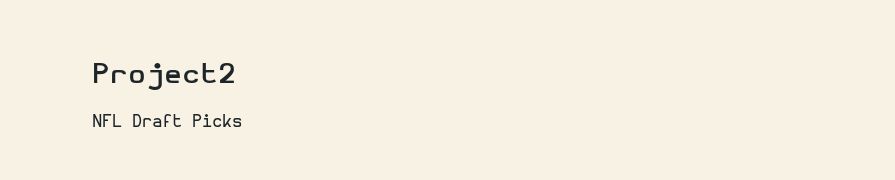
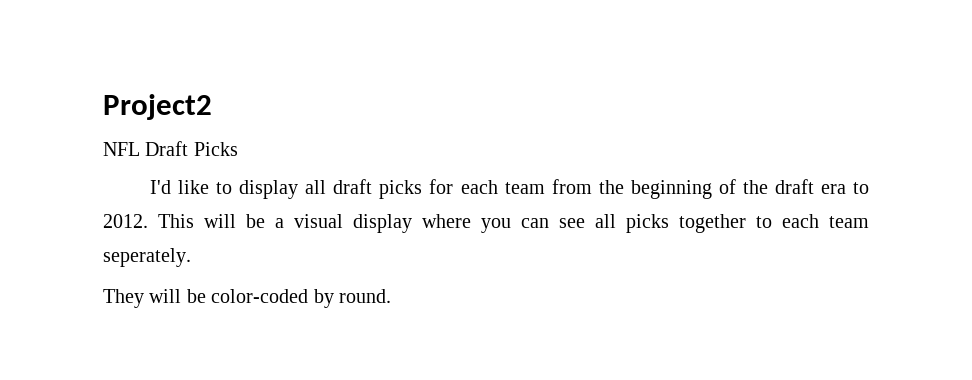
(242, 120) none -> [150,179,870,199] [103,214,869,233] [103,248,191,267] [103,289,391,308] // I'd like to display all draft picks for each team from the beginning of the draft era to 2012. This will be a visual display where you can see all picks together to each team seperately. // They will be color-coded by round.

